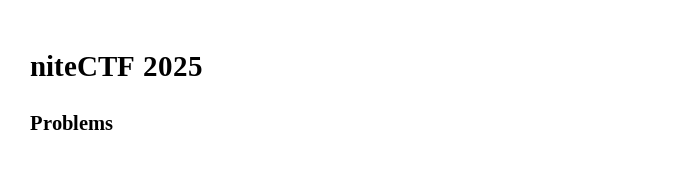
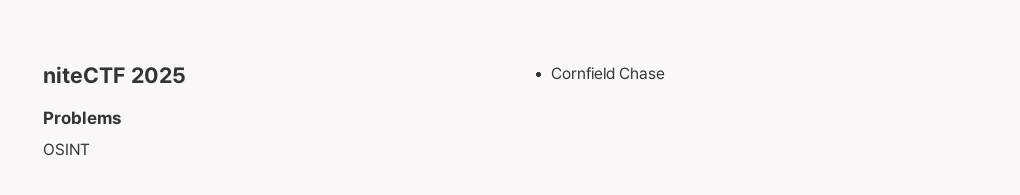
(113, 122) none -> [43,143,90,156] [550,67,665,80] // OSINT // Cornfield Chase

